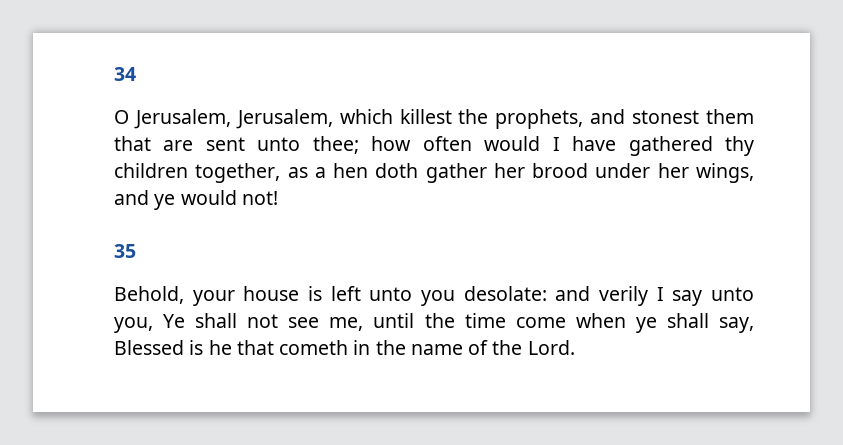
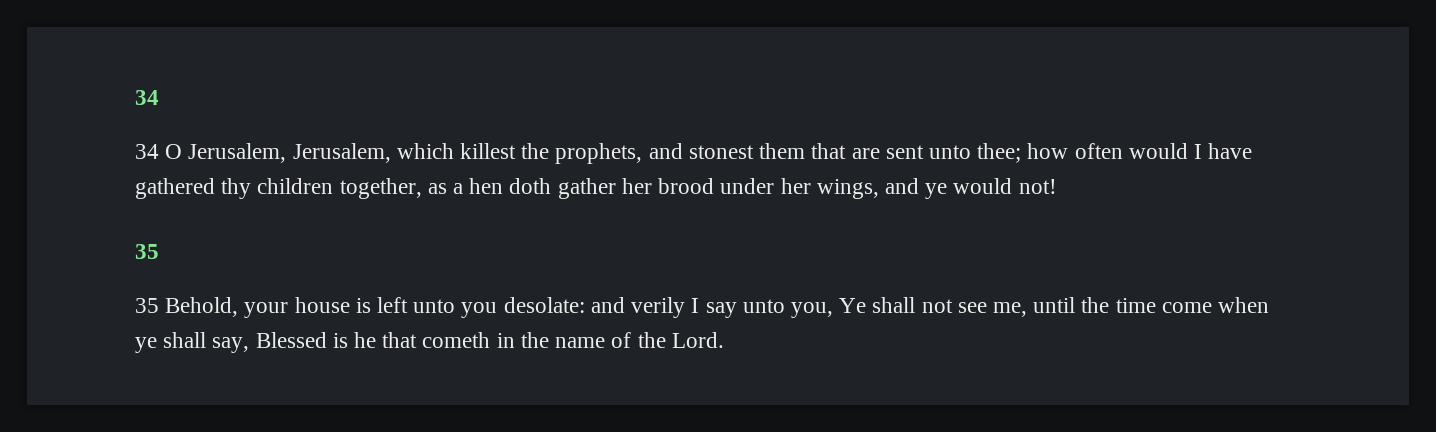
(136, 74) none -> [135,144,159,159] 34
(136, 251) none -> [135,298,159,313] 35

